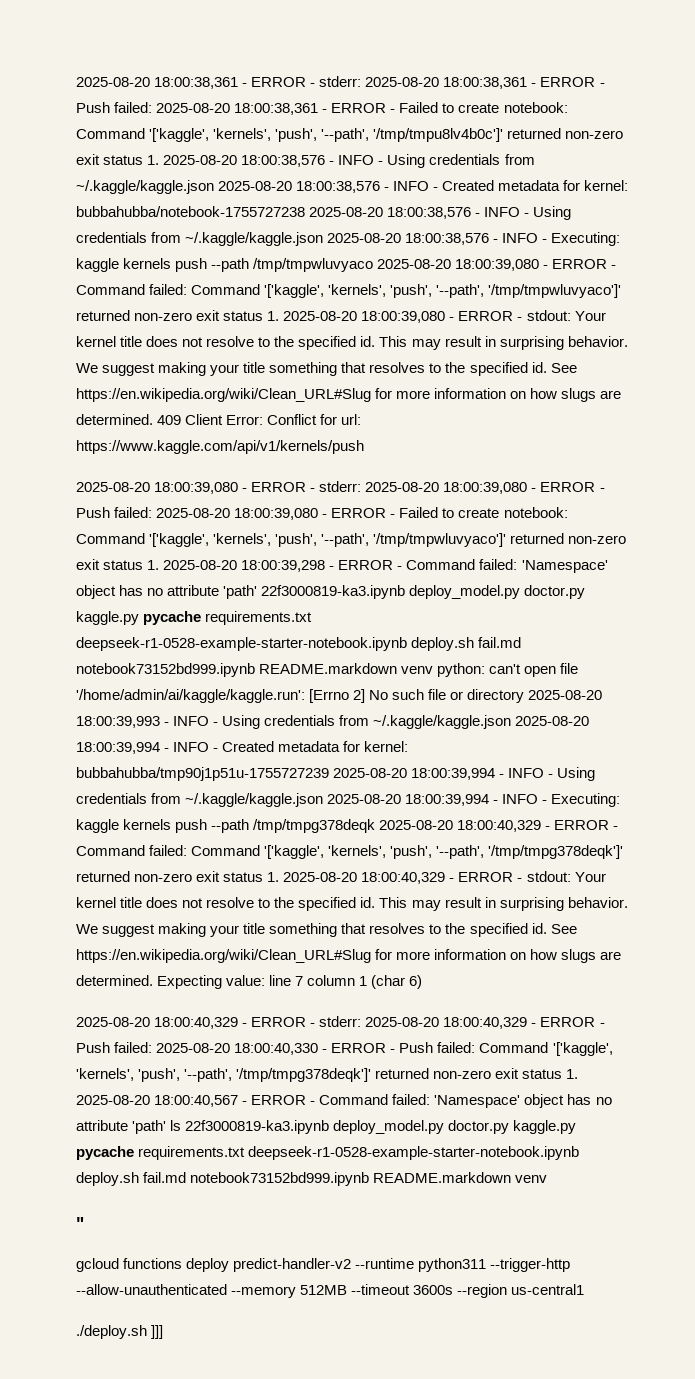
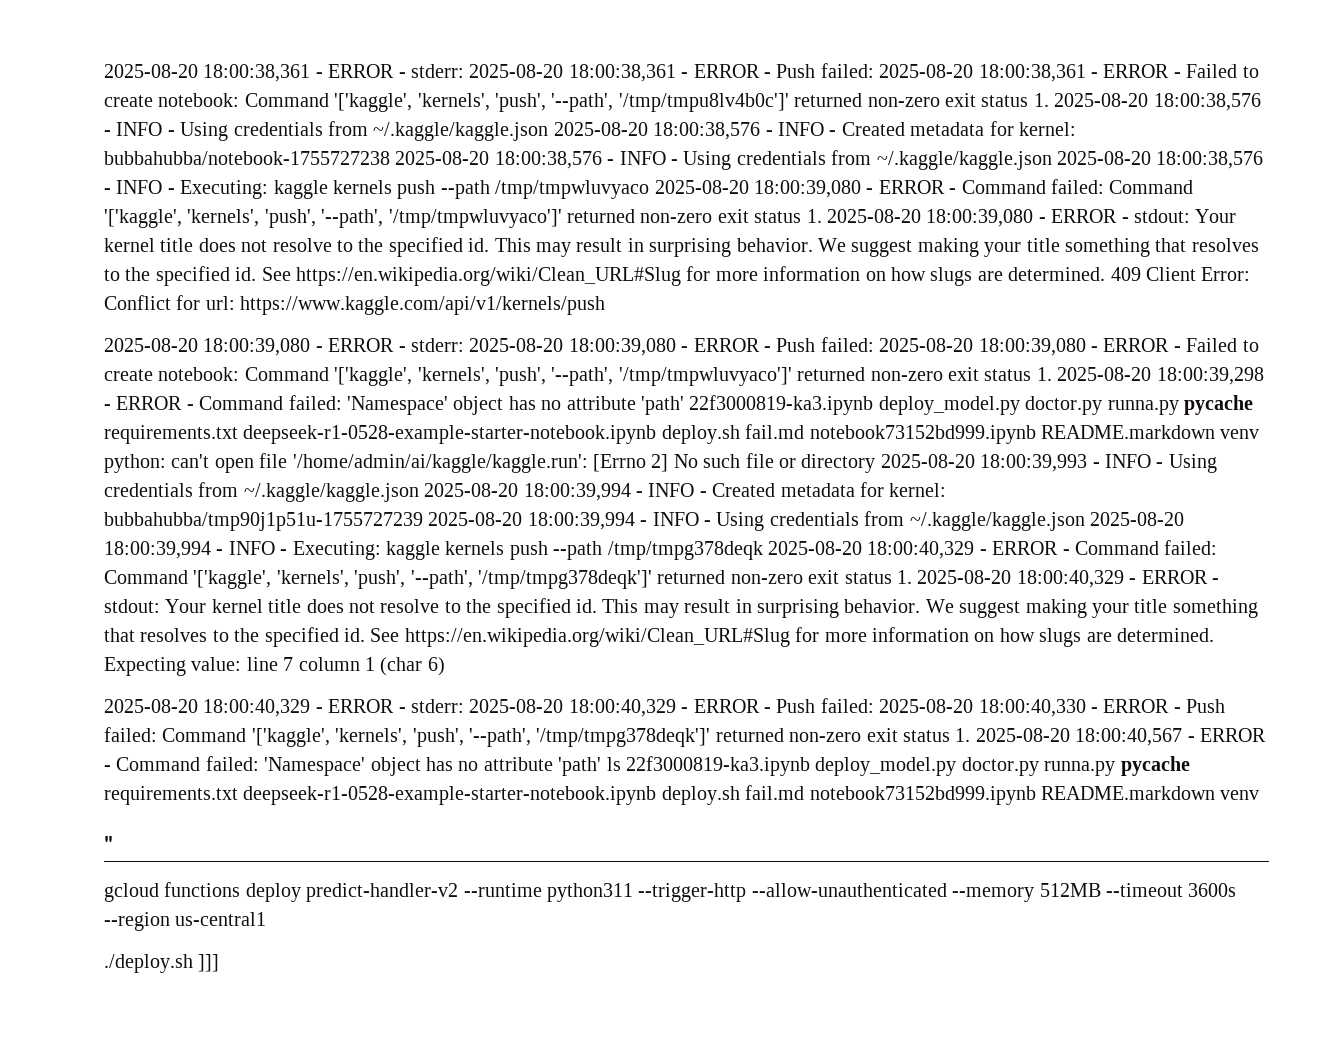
[76,611,139,625] kaggle.py -> [1107,400,1179,415] runna.py
[513,1120,577,1134] kaggle.py -> [1044,761,1116,776] runna.py

